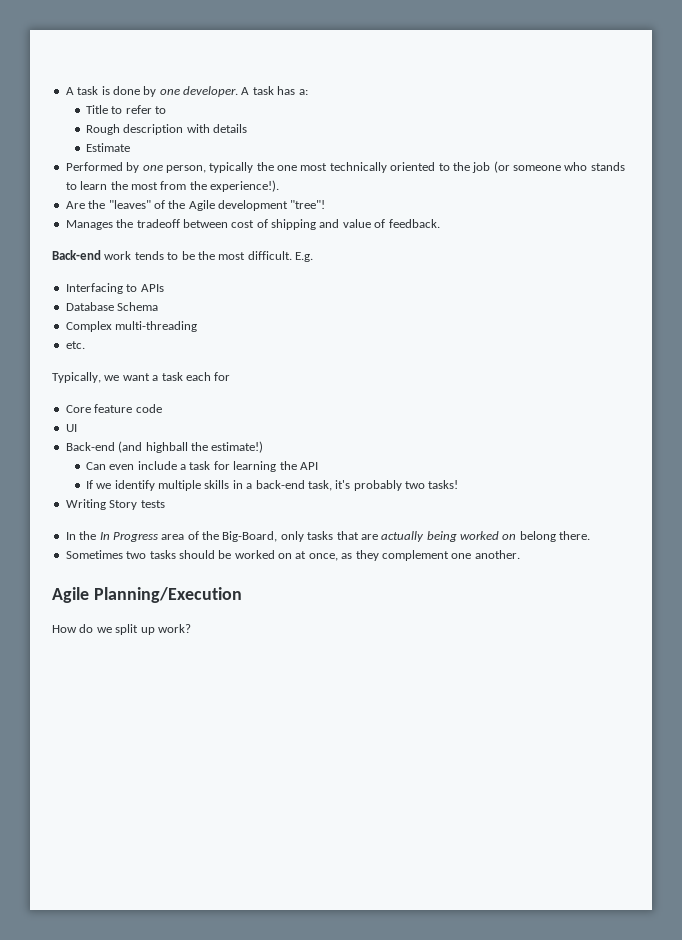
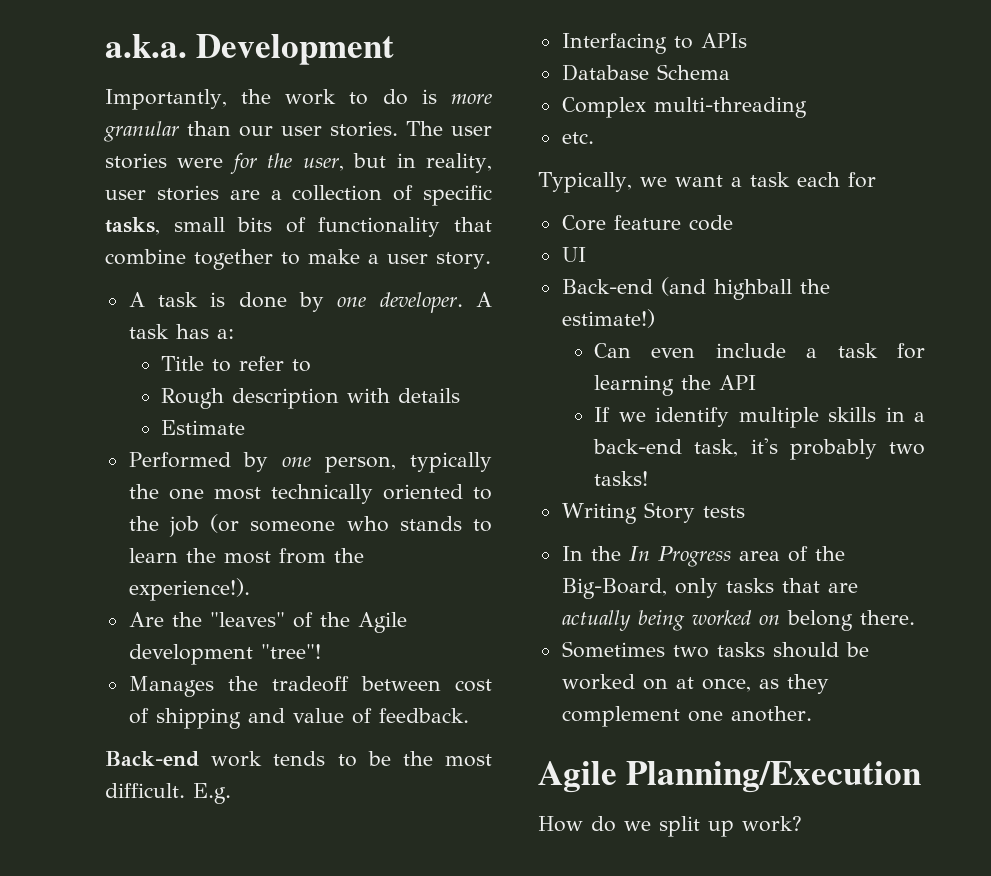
(65, 91) none -> [105,34,395,65] [105,89,492,110] [104,121,492,142] [105,153,493,174] [105,185,492,206] [105,217,492,237] [105,249,491,270] a.k.a. Development // Importantly, the work to do is more granular than our user stories. The user stories were for the user, but in reality, user stories are a collection of specific tasks, small bits of functionality that combine together to make a user story. //

